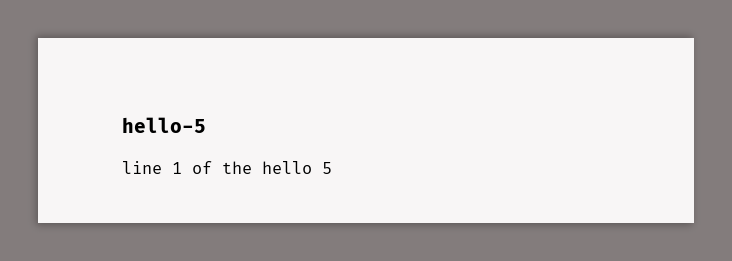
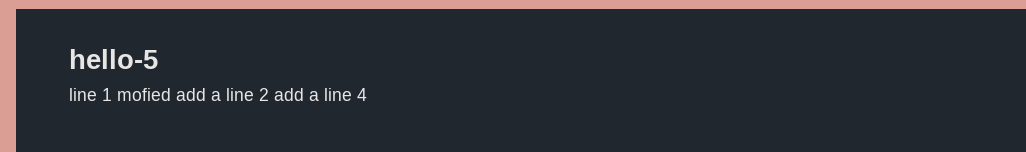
[192,161,332,174] of the hello 5 -> [117,88,367,101] mofied add a line 2 add a line 4

